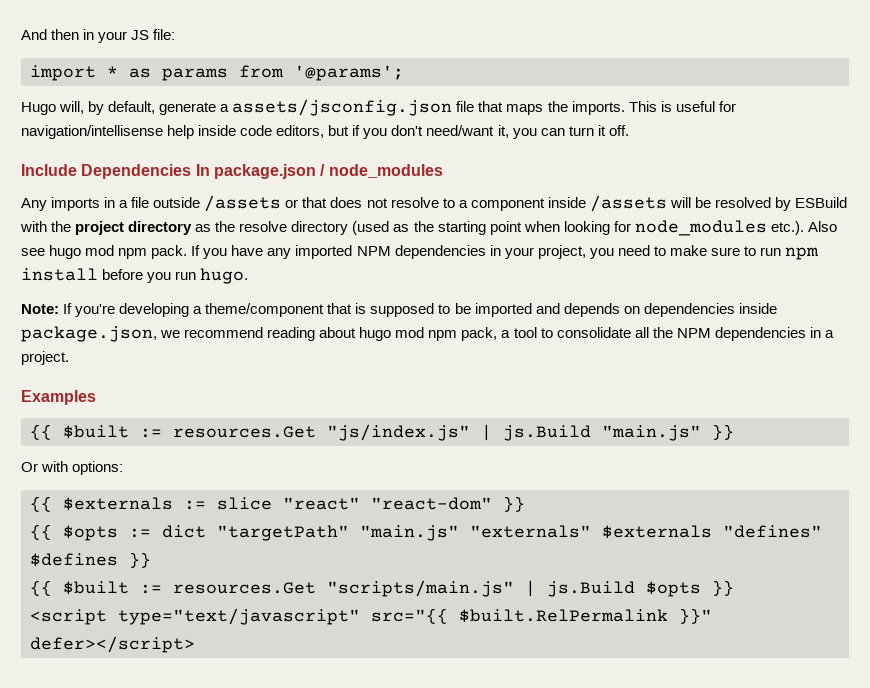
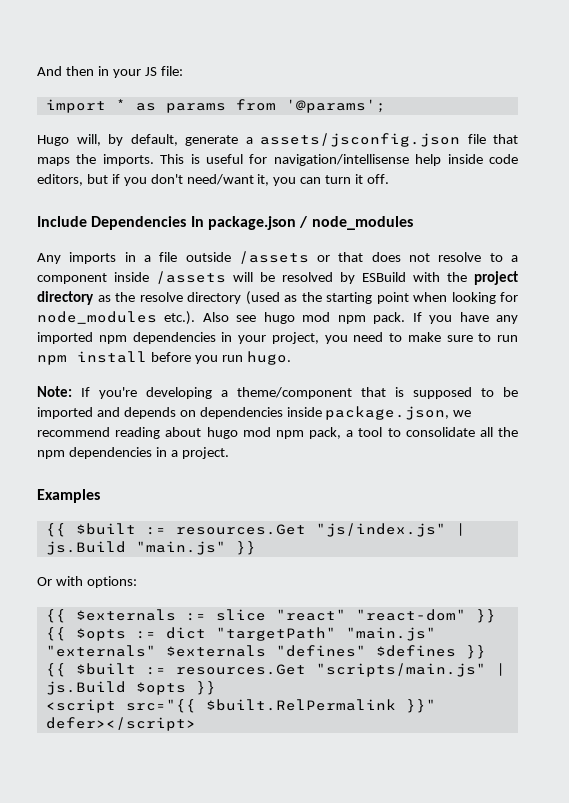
[356,246,391,256] NPM -> [98,335,127,344] npm
[676,328,711,338] NPM -> [37,450,65,459] npm
[118,608,360,625] type="text/javascript" -> (116, 706) none

